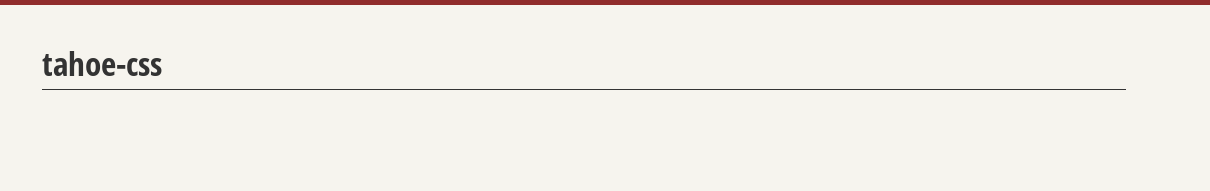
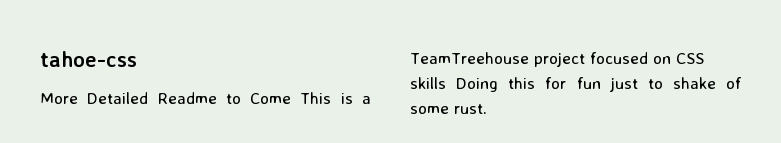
(162, 63) none -> [40,92,371,104] [410,52,704,67] [410,77,742,92] [410,104,487,114] // More Detailed Readme to Come This is a TeamTreehouse project focused on CSS skills Doing this for fun just to shake of some rust.

